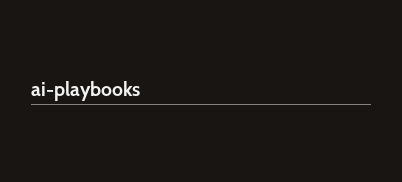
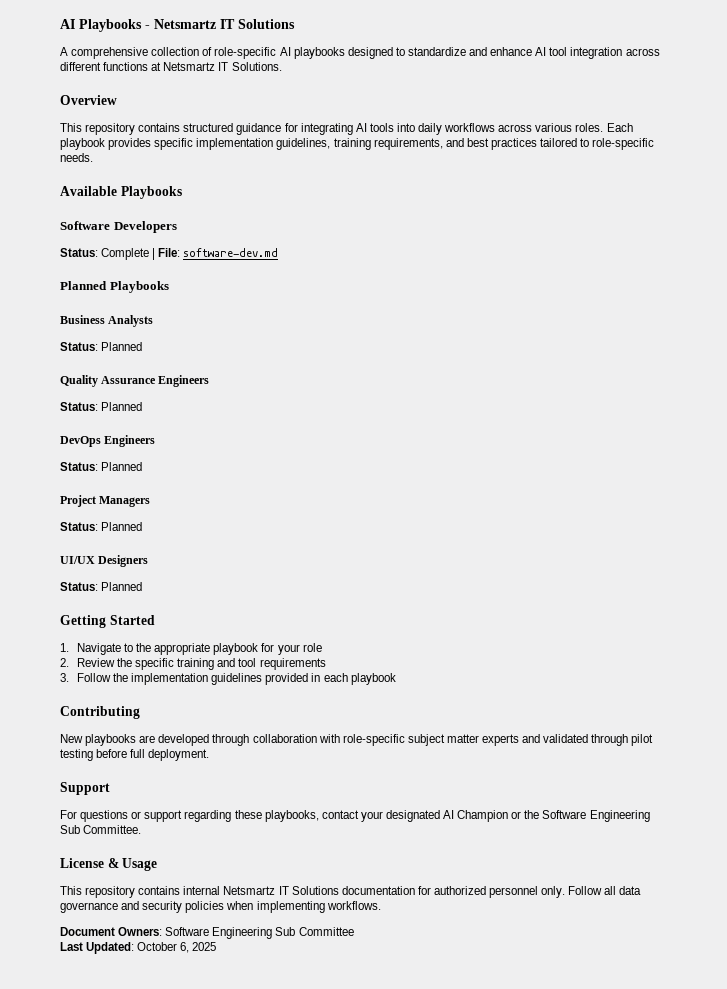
[31,81,140,101] ai-playbooks -> [60,19,295,32] [60,47,660,59] [60,62,282,71] [60,95,117,105] [60,123,633,135] [60,138,655,150] [60,153,93,162] [60,186,182,199] [60,221,177,233] [60,248,279,260] [60,281,169,293] [60,315,154,327] [60,342,143,351] [60,375,210,387] [60,402,143,411] [60,435,156,447] [60,462,143,471] [60,495,151,507] [60,522,143,531] [60,555,149,567] [60,582,143,591] [60,615,155,628] [60,643,322,655] [60,658,326,670] [60,673,396,685] [60,706,140,719] [60,734,654,746] [60,749,210,761] [60,782,110,795] [60,810,650,822] [60,825,142,834] [60,858,158,871] [60,886,642,898] [60,901,381,913] [60,927,354,939] [60,942,217,954] AI Playbooks - Netsmartz IT Solutions // A comprehensive collection of role-specific AI playbooks designed to standardize and enhance AI tool integration across different functions at Netsmartz IT Solutions. // Overview // This repository contains structured guidance for integrating AI tools into daily workflows across various roles. Each playbook provides specific implementation guidelines, training requirements, and best practices tailored to role-specific needs. // Available Playbooks // Software Developers // Status: Complete | File: software-dev.md // Planned Playbooks // Business Analysts // Status: Planned // Quality Assurance Engineers // Status: Planned // DevOps Engineers // Status: Planned // Project Managers // Status: Planned // UI/UX Designers // Status: Planned // Getting Started // 1. Navigate to the appropriate playbook for your role // 2. Review the specific training and tool requirements // 3. Follow the implementation guidelines provided in each playbook // Contributing // New playbooks are developed through collaboration with role-specific subject matter experts and validated through pilot testing before full deployment. // Support // For questions or support regarding these playbooks, contact your designated AI Champion or the Software Engineering Sub Committee. // License & Usage // This repository contains internal Netsmartz IT Solutions documentation for authorized personnel only. Follow all data governance and security policies when implementing workflows. // Document Owners: Software Engineering Sub Committee // Last Updated: October 6, 2025

